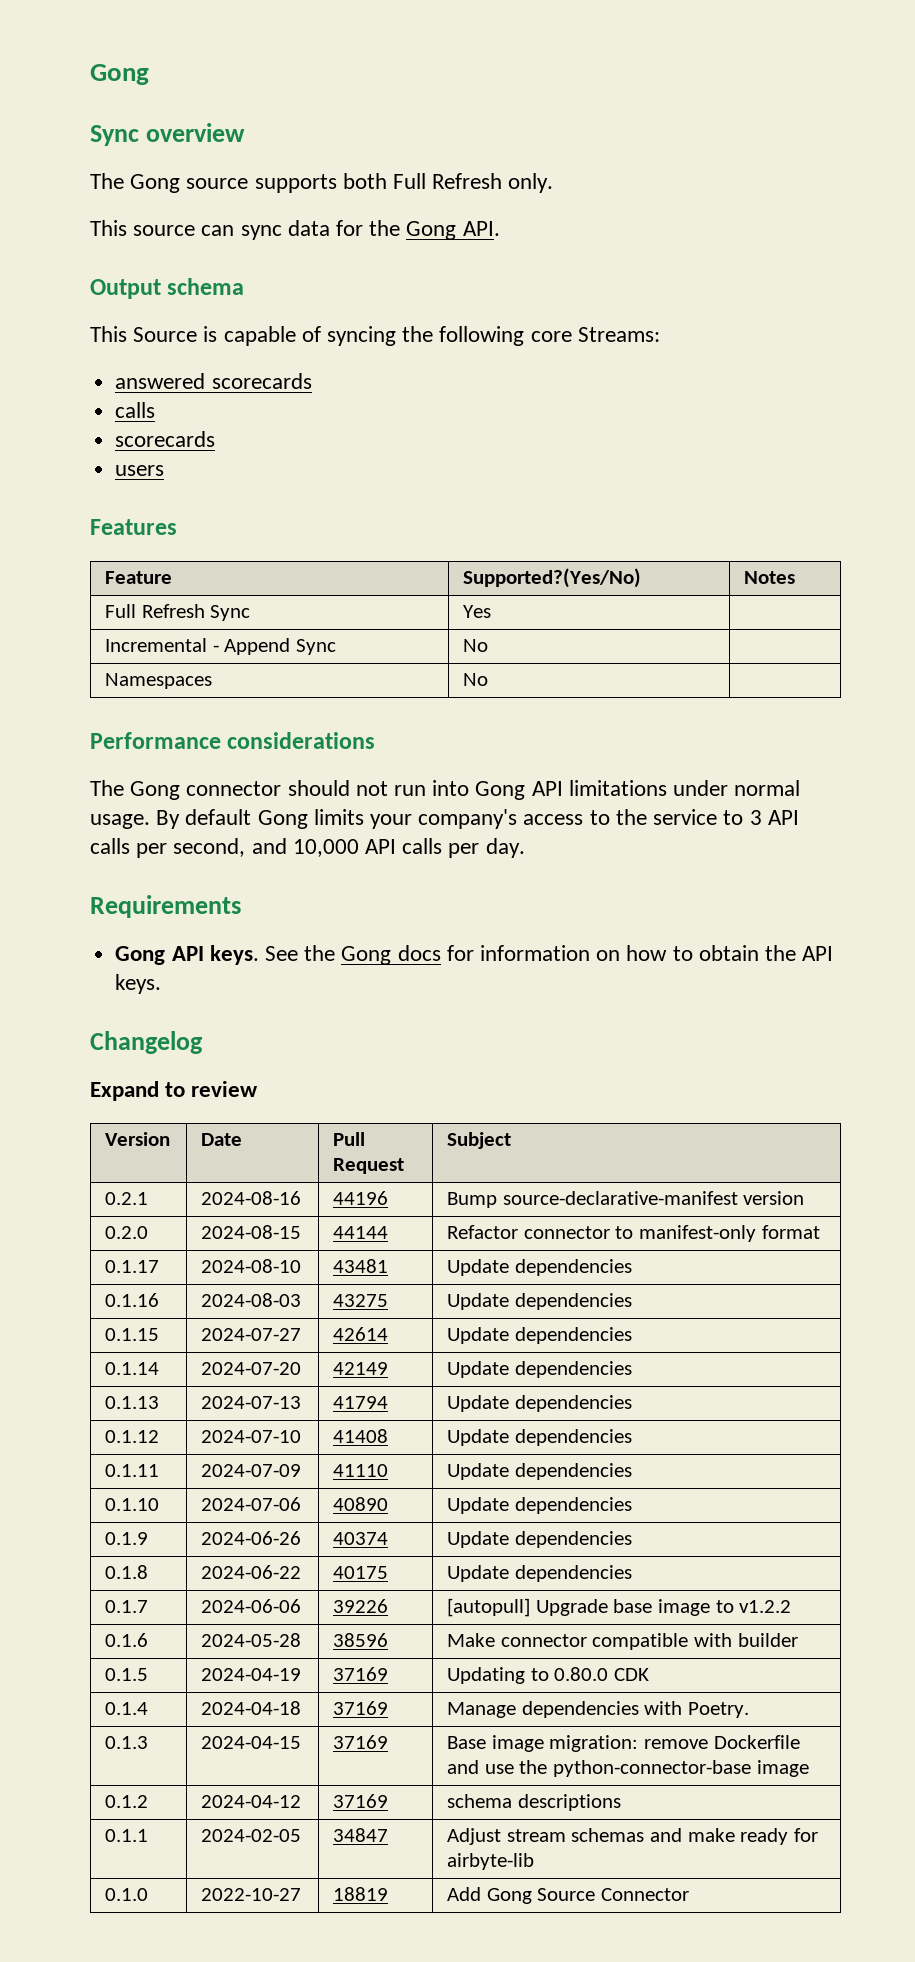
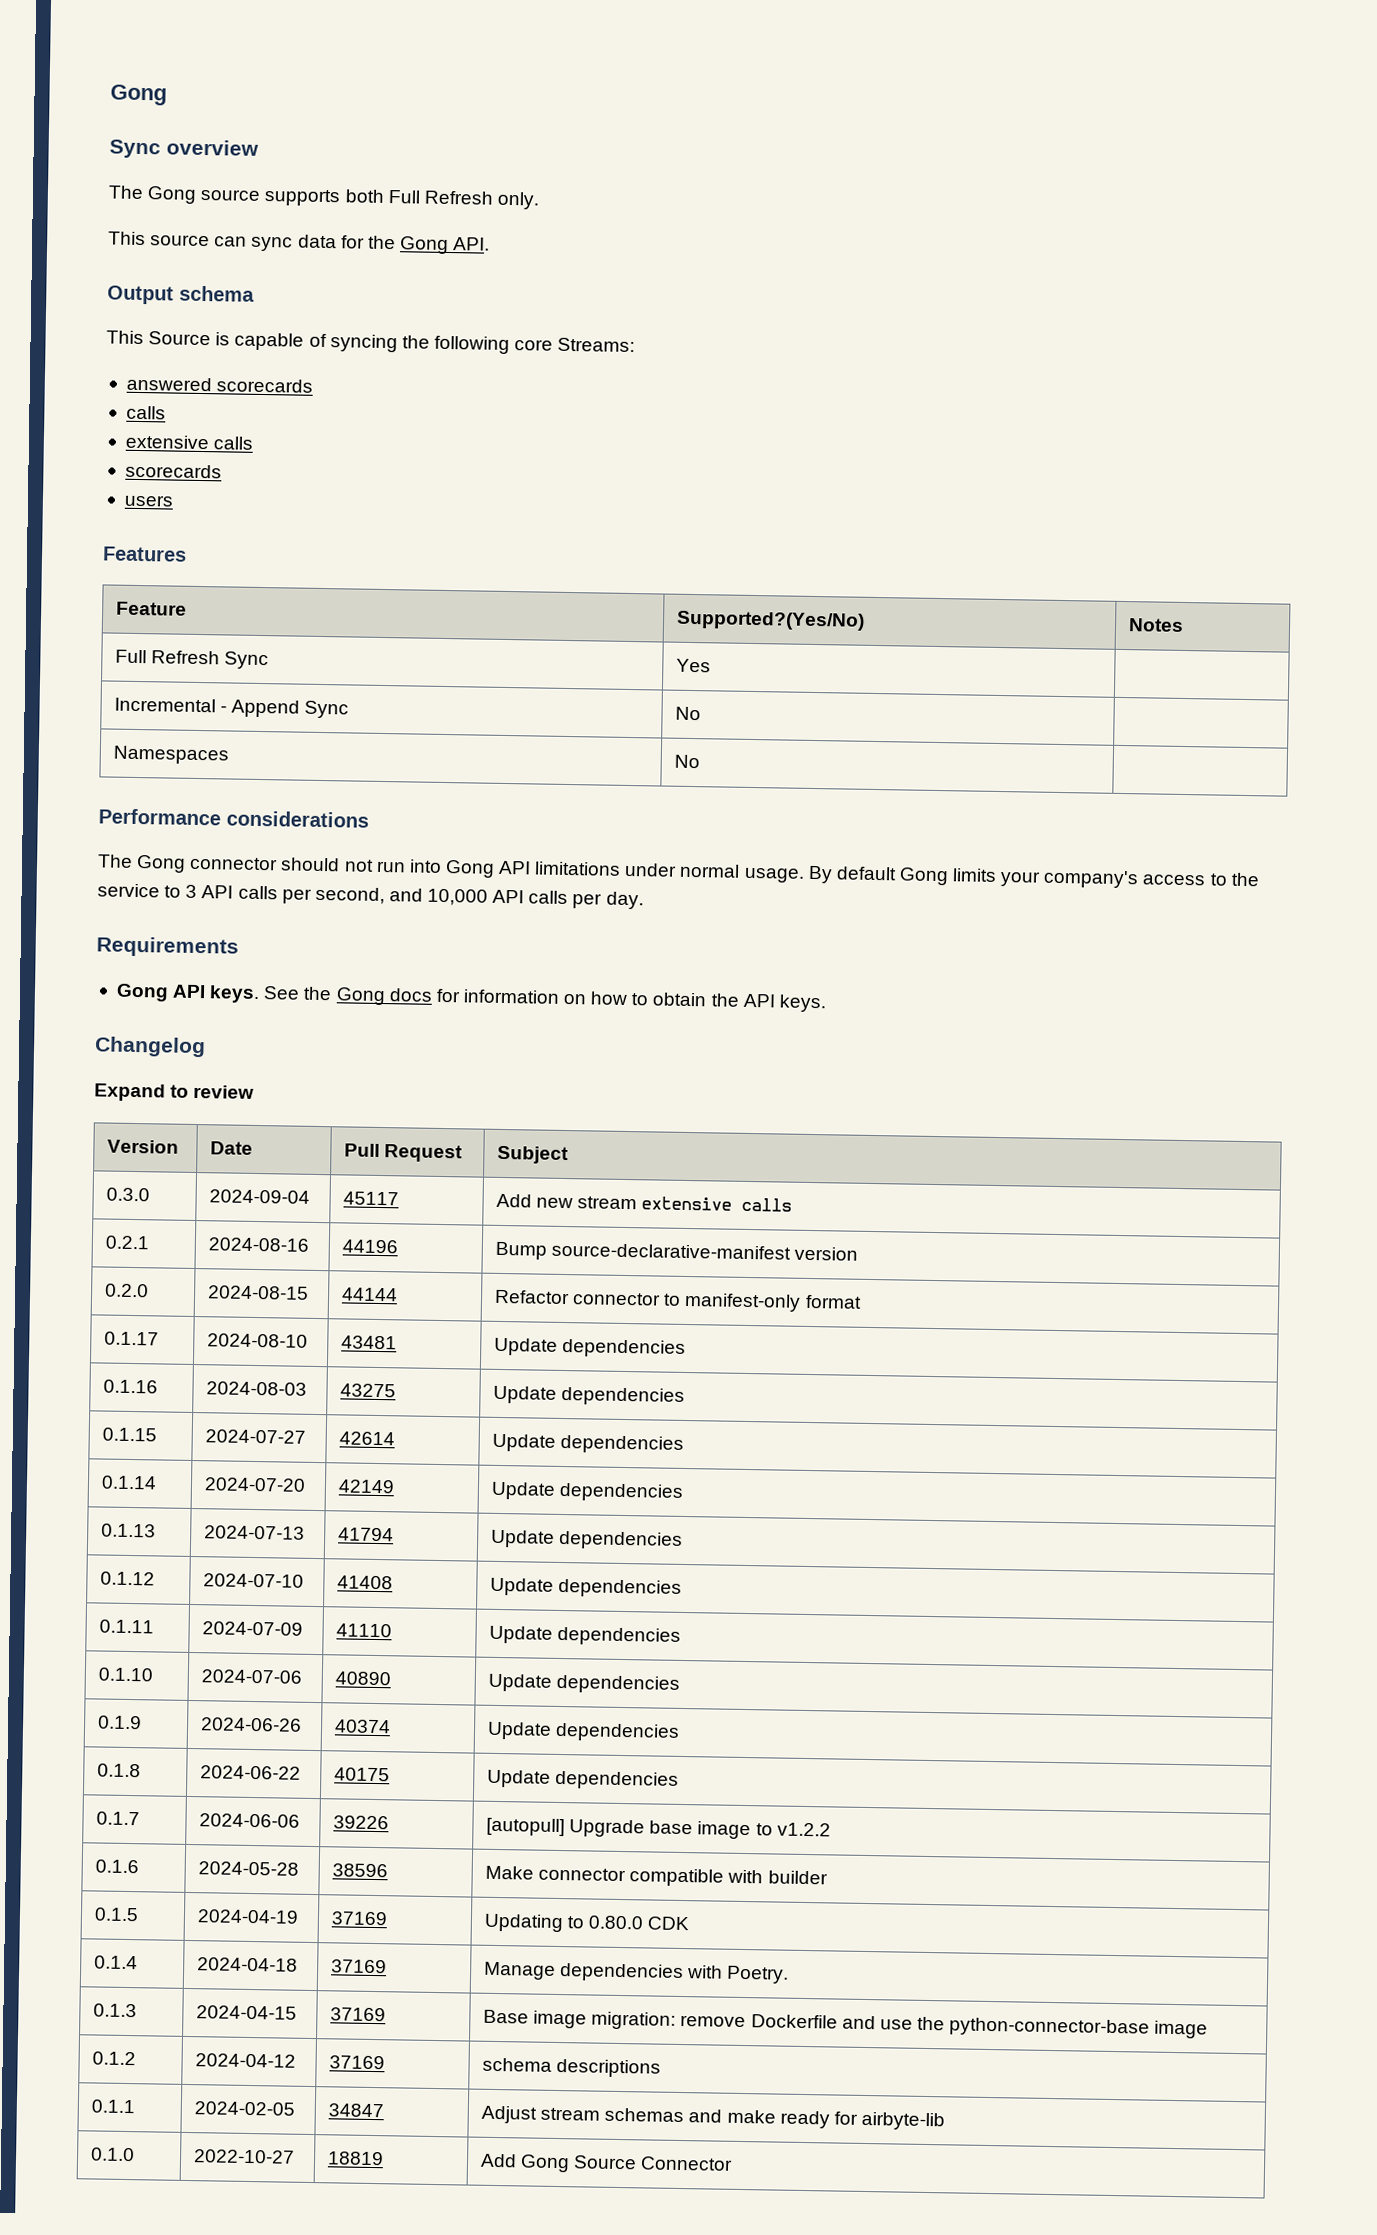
(156, 410) none -> [124,434,254,450] // extensive calls
(512, 1140) none -> [105,1187,150,1202] [208,1189,310,1204] [342,1191,399,1206] [495,1193,793,1212] // 0.3.0 | 2024-09-04 | 45117 | Add new stream extensive calls

